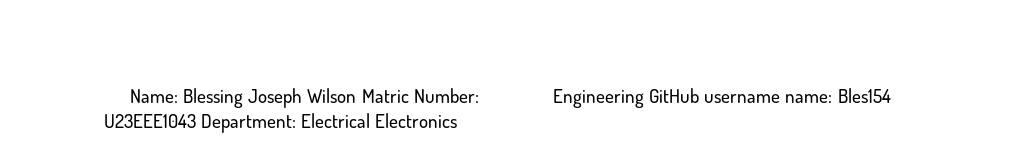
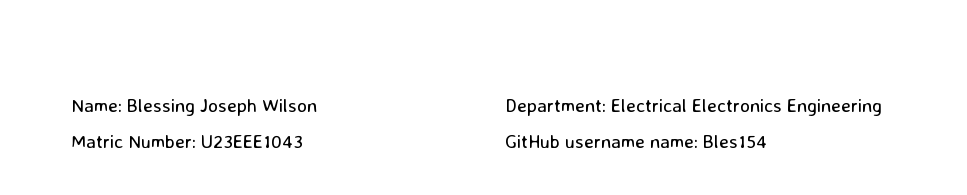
(357, 95) none -> (318, 105) //
(196, 121) none -> (304, 141) //
(644, 98) none -> (883, 107) //

